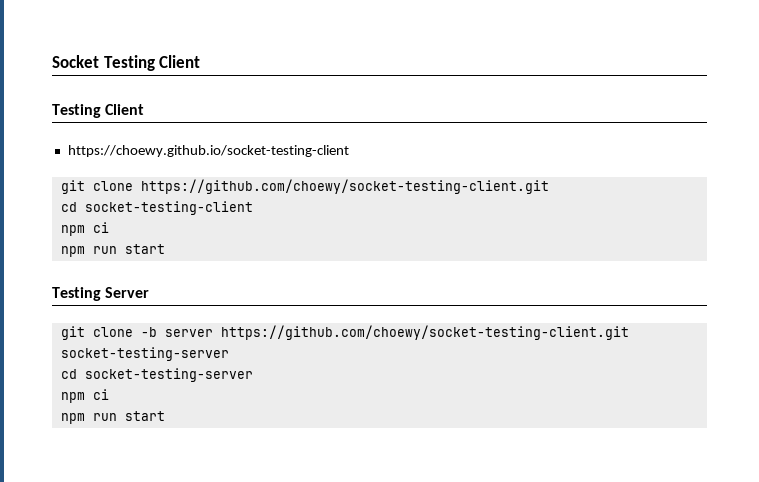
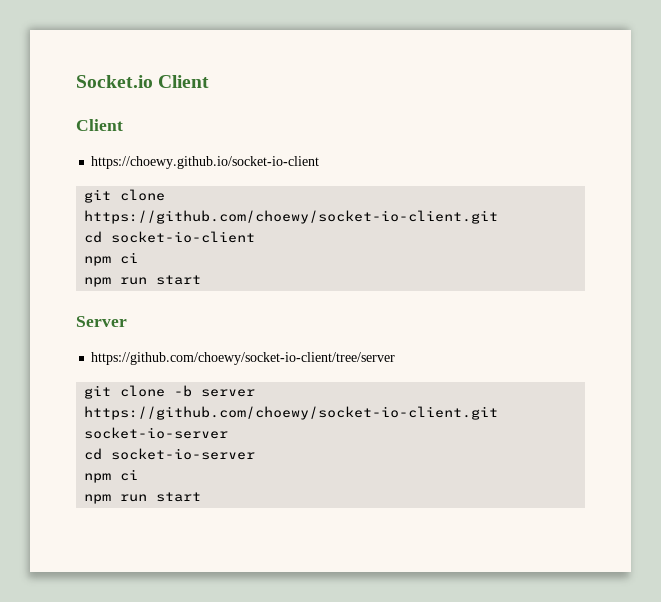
[52,55,201,71] [52,104,145,118] [67,145,349,157] [60,179,549,194] [60,201,253,215] Socket Testing Client // Testing Client // https://choewy.github.io/socket-testing-client // git clone https://github.com/choewy/socket-testing-client.git // cd socket-testing-client -> [76,75,210,88] [76,119,123,131] [91,156,320,169] [84,189,166,203] [84,210,499,224] [84,231,256,243] Socket.io Client // Client // https://choewy.github.io/socket-io-client // git clone https://github.com/choewy/socket-io-client.git // cd socket-io-client
[52,287,101,301] Testing -> (202, 280) none
(150, 292) none -> [91,352,396,365] // https://github.com/choewy/socket-io-client/tree/server
[220,325,629,340] [60,347,229,361] [60,368,253,382] https://github.com/choewy/socket-testing-client.git socket-testing-server // cd socket-testing-server -> [84,406,499,420] [84,427,229,439] [84,448,256,460] https://github.com/choewy/socket-io-client.git socket-io-server // cd socket-io-server

